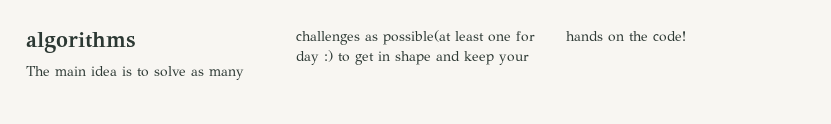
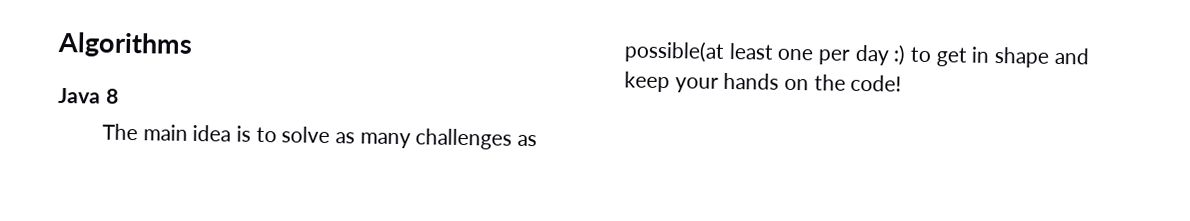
[26,32,135,53] algorithms -> [57,31,193,58] [58,87,119,104] Algorithms // Java 8
[516,31,535,42] for -> [818,49,851,65] per

